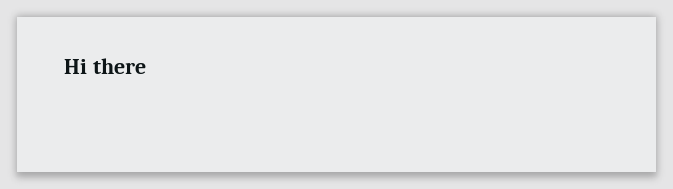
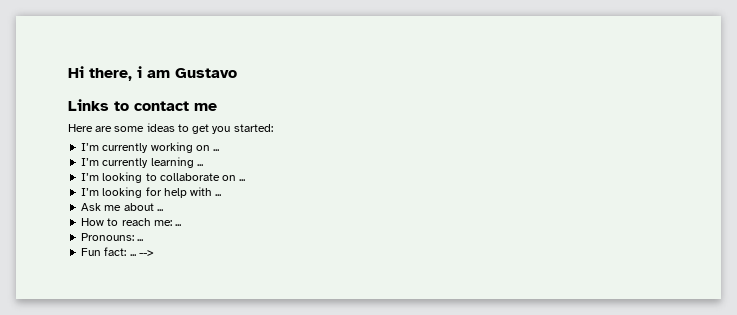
[92,58,146,74] there -> [89,66,237,81] [68,99,217,111] [68,123,273,134] [81,142,220,153] [81,157,203,168] [81,172,246,183] [81,187,222,198] [81,203,163,211] [81,218,182,226] [81,233,144,241] [81,247,154,256] there, i am Gustavo // Links to contact me // Here are some ideas to get you started: // I’m currently working on ... // I’m currently learning ... // I’m looking to collaborate on ... // I’m looking for help with ... // Ask me about ... // How to reach me: ... // Pronouns: ... // Fun fact: ... -->

